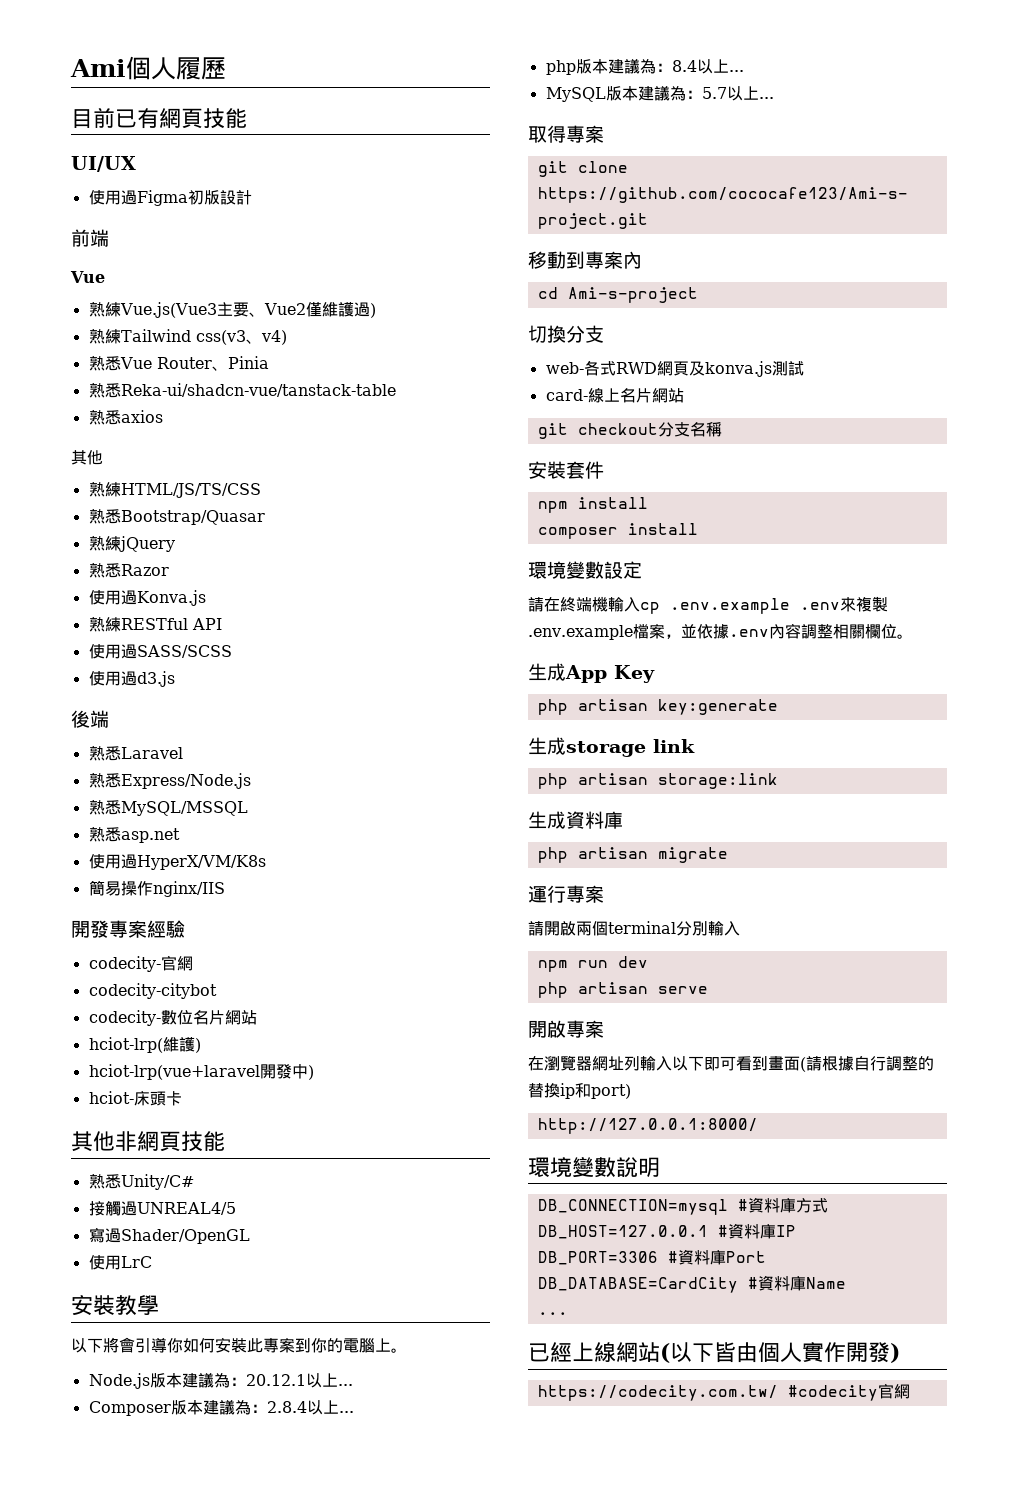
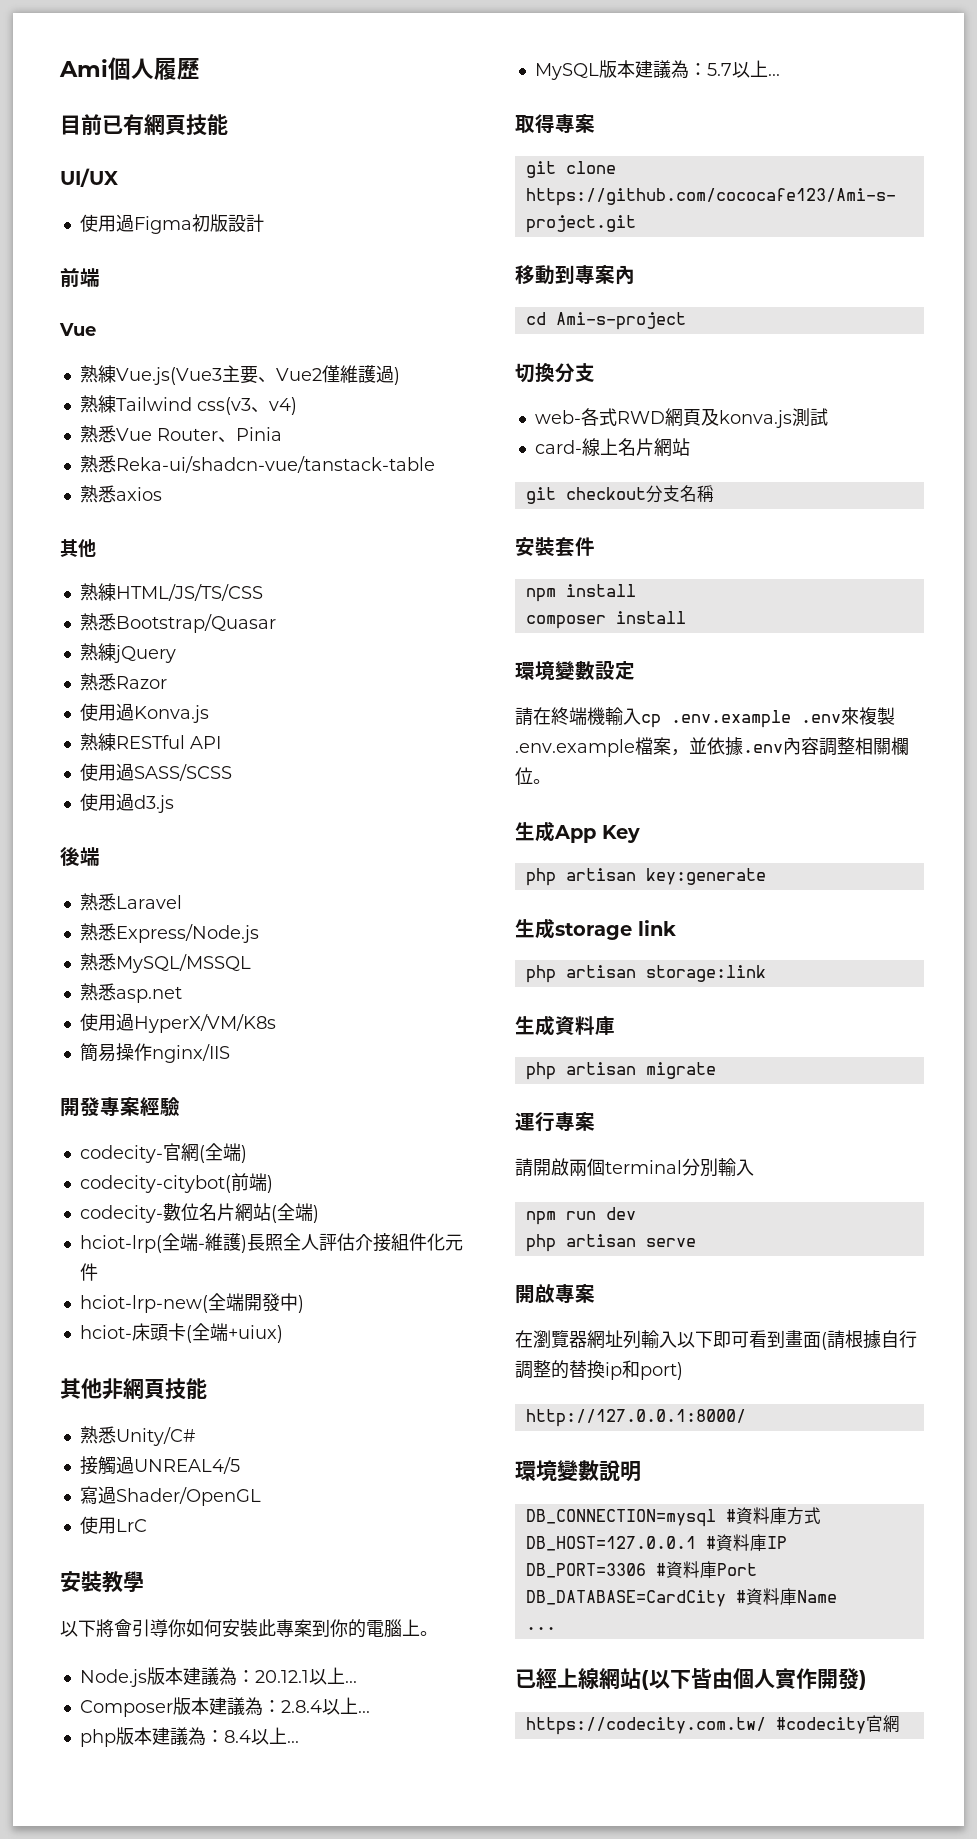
[88,983,217,999] // codecity-citybot -> [198,1143,247,1163] [79,1173,273,1193] (全端) // codecity-citybot(前端)
(257, 1017) none -> [270,1203,319,1223] (全端)
(163, 1045) none -> [161,1233,205,1251] 全端-
[88,1064,260,1080] // hciot-lrp(vue+laravel -> [246,1233,463,1252] [79,1263,98,1281] [79,1293,244,1313] 長照全人評估介接組件化元件 // hciot-lrp-new(全端
(182, 1098) none -> [185,1323,283,1343] (全端+uiux)

